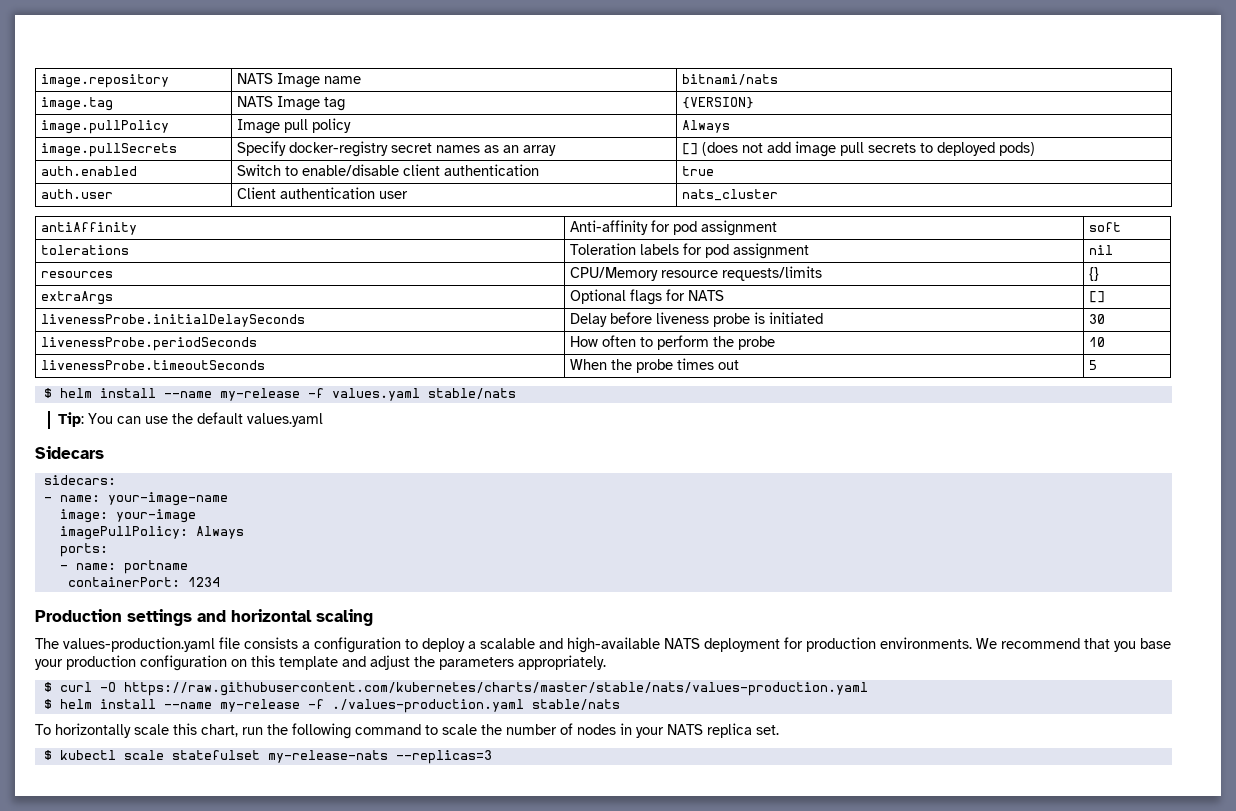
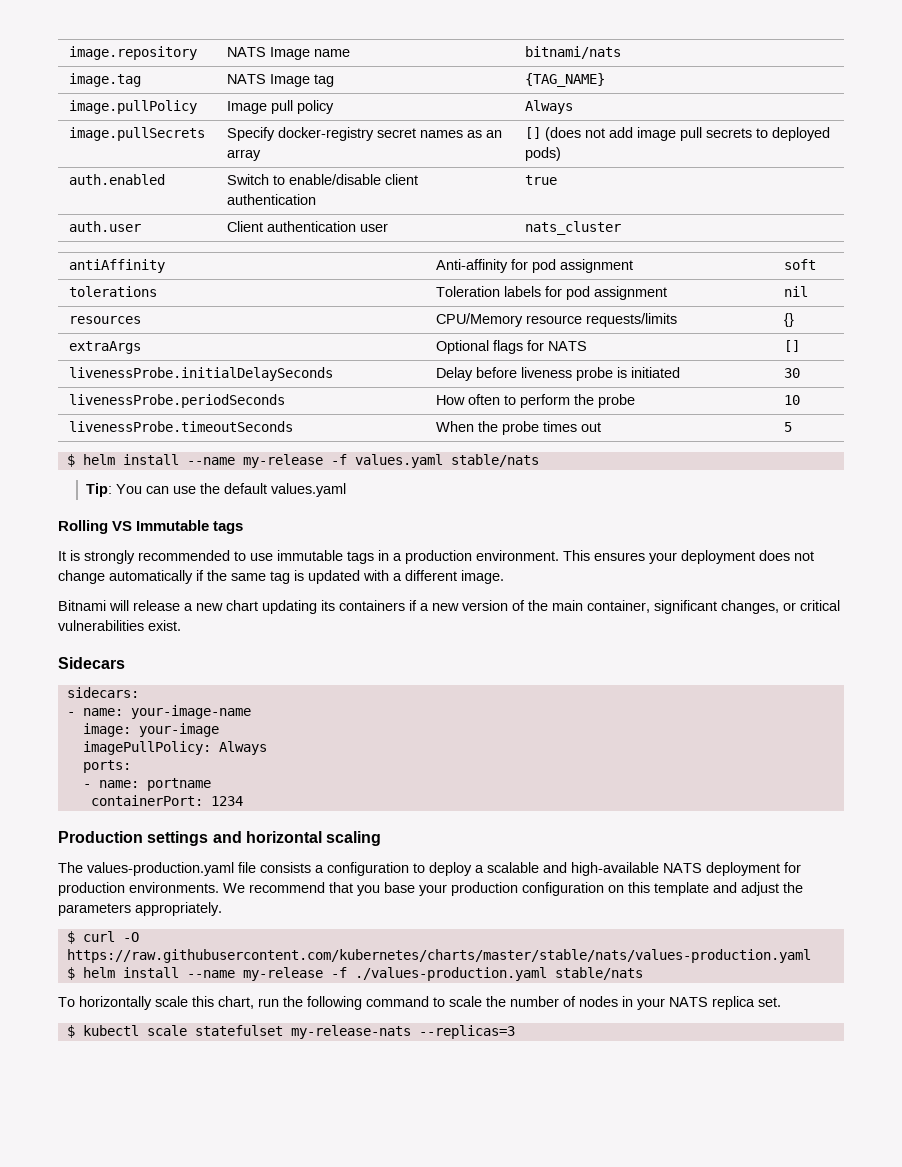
[682,97,755,109] {VERSION} -> [524,73,605,87] {TAG_NAME}
(323, 420) none -> [58,520,244,534] [58,550,814,564] [58,570,504,584] [58,600,840,614] [58,620,181,631] // Rolling VS Immutable tags // It is strongly recommended to use immutable tags in a production environment. This ensures your deployment does not change automatically if the same tag is updated with a different image. // Bitnami will release a new chart updating its containers if a new version of the main container, significant changes, or critical vulnerabilities exist.

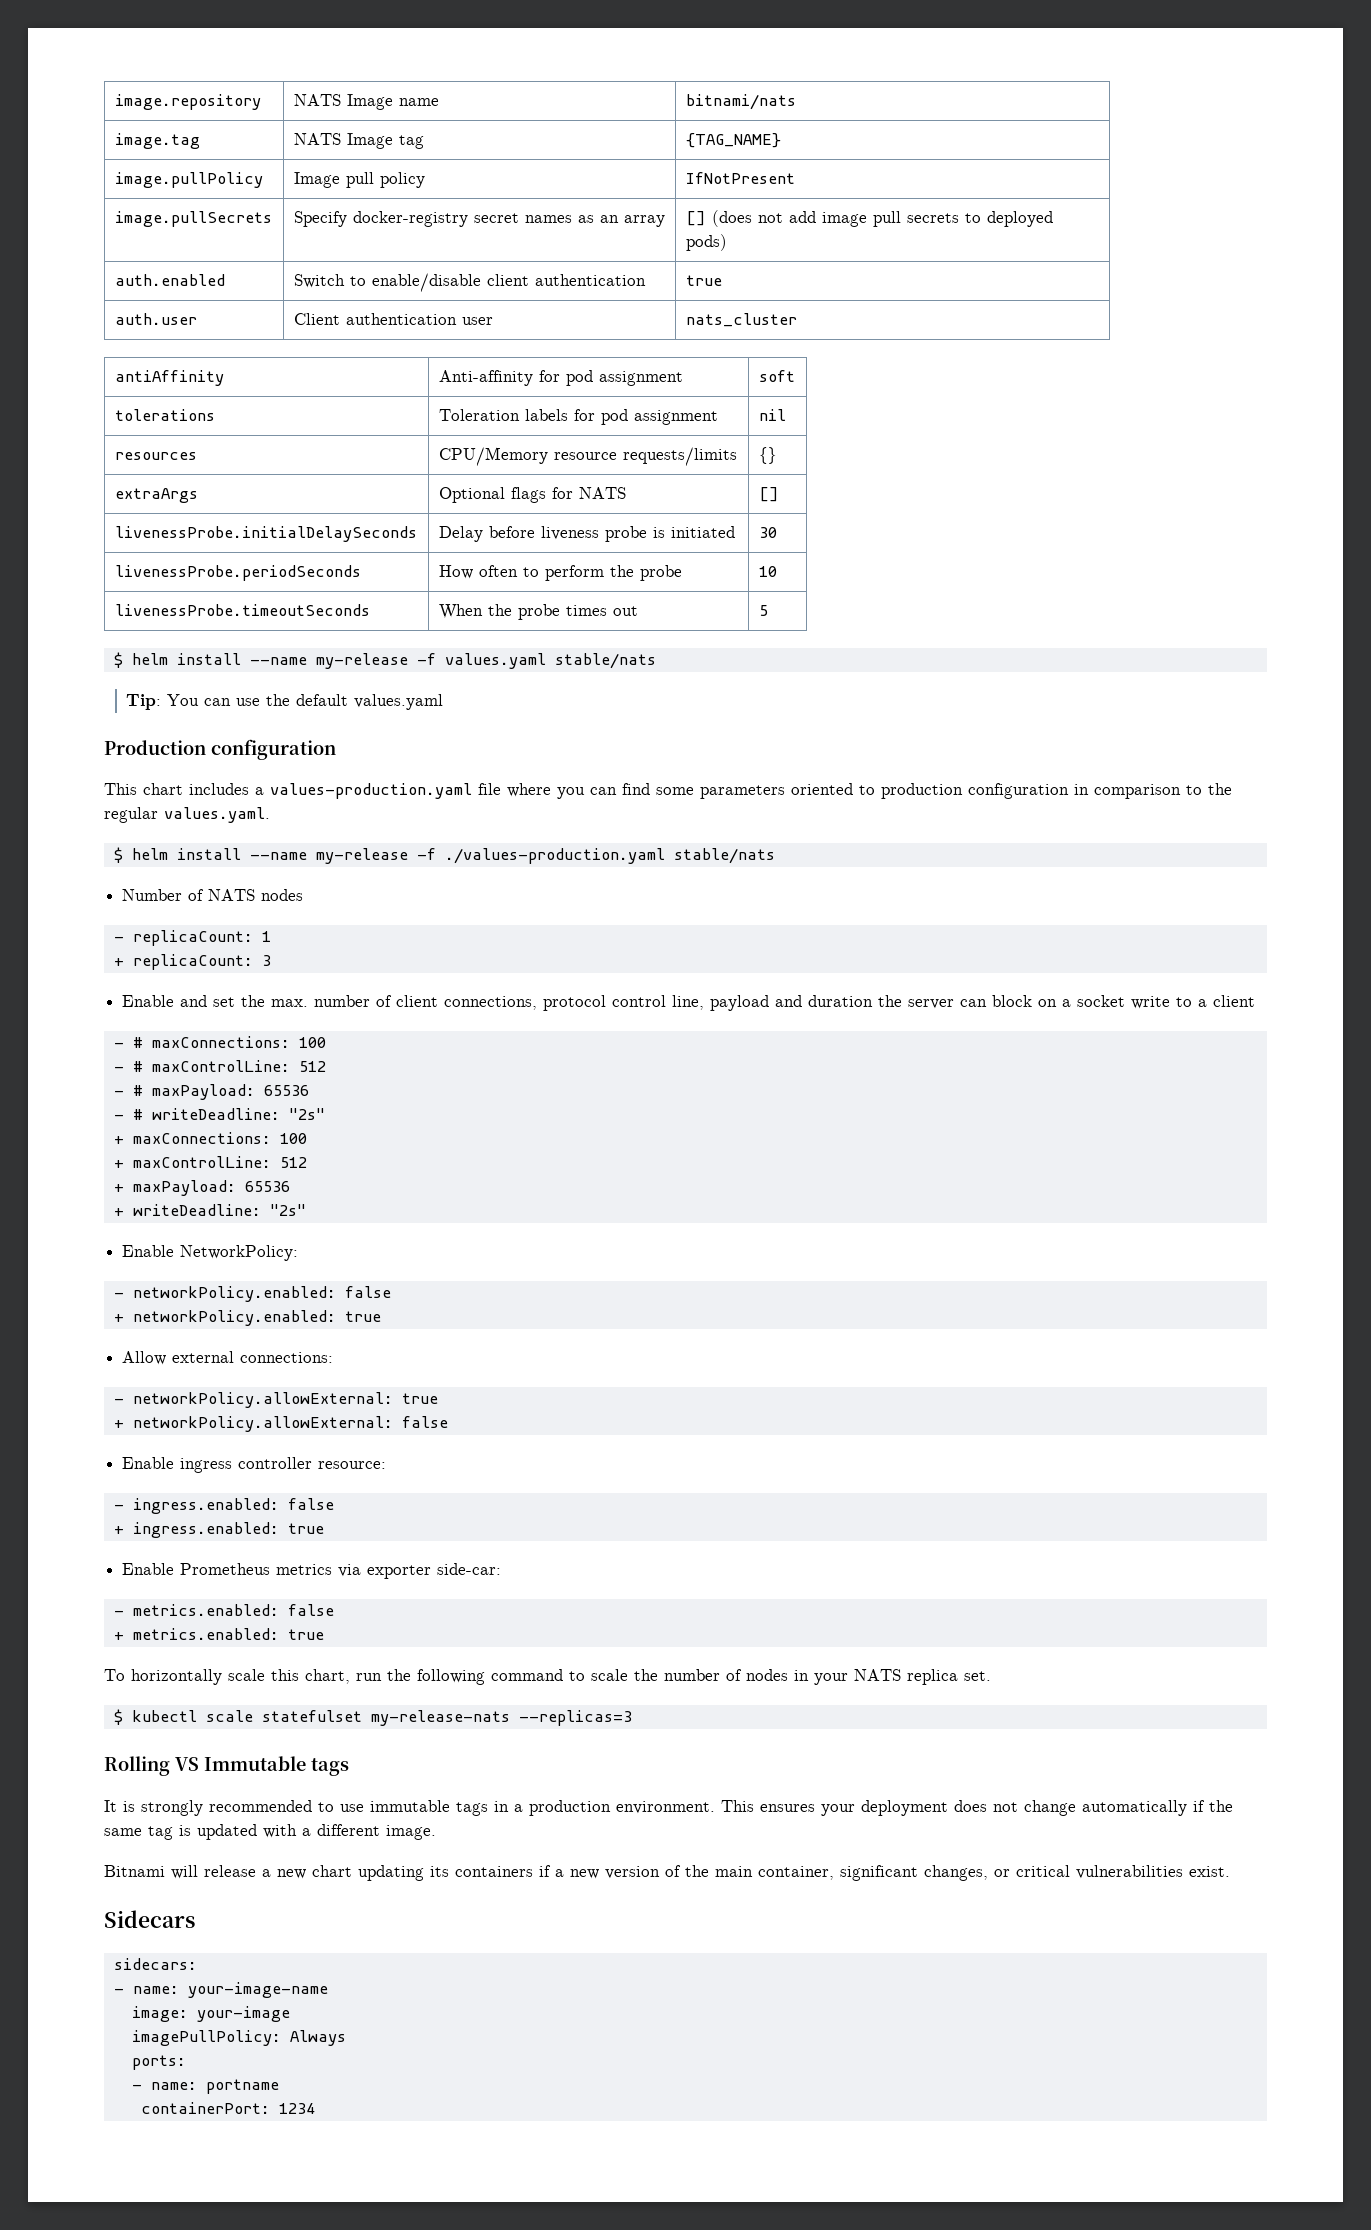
[524,100,573,114] Always -> [685,172,795,184] IfNotPresent
(347, 490) none -> [104,739,336,760] [104,783,1232,799] [104,807,270,823] [113,847,775,864] [122,889,304,901] [113,930,271,946] [113,954,271,970] [122,995,1256,1011] [113,1036,326,1048] [113,1060,326,1072] [113,1084,309,1100] [113,1108,325,1120] [113,1132,307,1144] [113,1156,307,1168] [113,1180,290,1196] [113,1204,306,1216] [122,1245,299,1261] [113,1286,391,1302] [113,1310,381,1326] [122,1351,334,1365] [113,1392,438,1408] [113,1416,448,1432] [122,1457,387,1473] [113,1498,334,1514] [113,1522,324,1538] [122,1563,502,1579] [113,1604,334,1616] [113,1628,324,1640] [104,1669,991,1685] [113,1709,632,1726] // Production configuration // This chart includes a values-production.yaml file where you can find some parameters oriented to production configuration in comparison to the regular values.yaml. // $ helm install --name my-release -f ./values-production.yaml stable/nats // Number of NATS nodes // - replicaCount: 1 // + replicaCount: 3 // Enable and set the max. number of client connections, protocol control line, payload and duration the server can block on a socket write to a client // - # maxConnections: 100 // - # maxControlLine: 512 // - # maxPayload: 65536 // - # writeDeadline: "2s" // + maxConnections: 100 // + maxControlLine: 512 // + maxPayload: 65536 // + writeDeadline: "2s" // Enable NetworkPolicy: // - networkPolicy.enabled: false // + networkPolicy.enabled: true // Allow external connections: // - networkPolicy.allowExternal: true // + networkPolicy.allowExternal: false // Enable ingress controller resource: // - ingress.enabled: false // + ingress.enabled: true // Enable Prometheus metrics via exporter side-car: // - metrics.enabled: false // + metrics.enabled: true // To horizontally scale this chart, run the following command to scale the number of nodes in your NATS replica set. // $ kubectl scale statefulset my-release-nats --replicas=3
[58,831,382,846] [58,862,801,876] [58,882,803,896] [58,902,222,916] [66,931,139,944] [66,949,811,963] [66,967,643,981] [58,996,781,1010] [66,1025,515,1039] // Production settings and horizontal scaling // The values-production.yaml file consists a configuration to deploy a scalable and high-available NATS deployment for production environments. We recommend that you base your production configuration on this template and adjust the parameters appropriately. // $ curl -O https://raw.githubusercontent.com/kubernetes/charts/master/stable/nats/values-production.yaml // $ helm install --name my-release -f ./values-production.yaml stable/nats // To horizontally scale this chart, run the following command to scale the number of nodes in your NATS replica set. // $ kubectl scale statefulset my-release-nats --replicas=3 -> (315, 2108) none

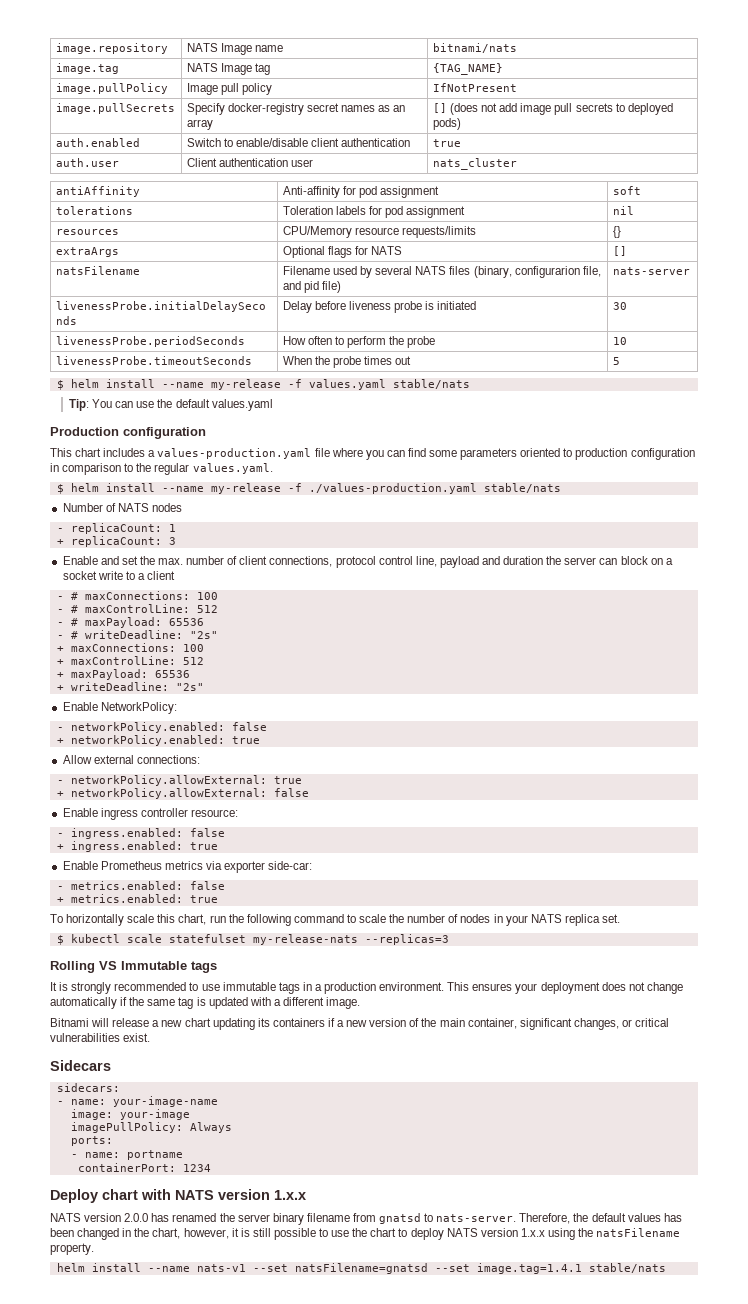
(779, 494) none -> [55,266,140,275] [282,266,601,278] [282,281,342,293] [612,267,690,275] // natsFilename | Filename used by several NATS files (binary, configurarion file, and pid file) | nats-server
(315, 2108) none -> [50,1189,306,1203] [50,1213,682,1225] [50,1228,681,1240] [50,1243,94,1255] [56,1263,666,1274] // Deploy chart with NATS version 1.x.x // NATS version 2.0.0 has renamed the server binary filename from gnatsd to nats-server. Therefore, the default values has been changed in the chart, however, it is still possible to use the chart to deploy NATS version 1.x.x using the natsFilename property. // helm install --name nats-v1 --set natsFilename=gnatsd --set image.tag=1.4.1 stable/nats

